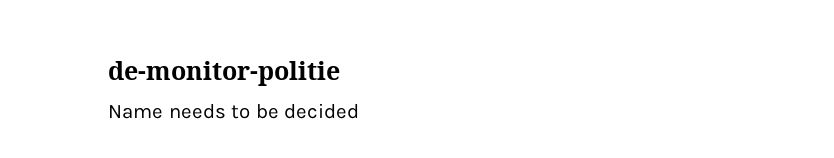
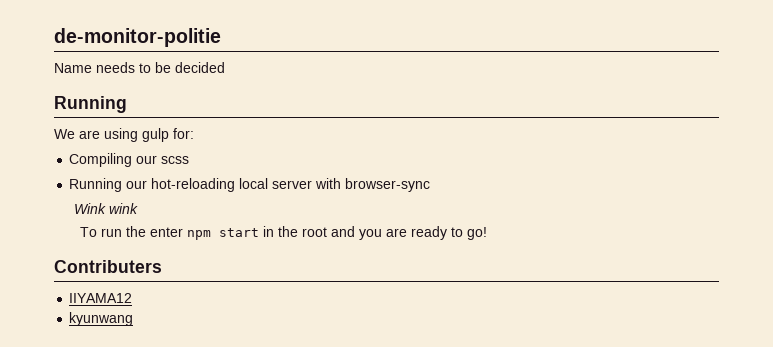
(360, 111) none -> [54,96,127,113] [54,128,194,142] [69,153,190,167] [69,178,431,192] [74,203,139,214] [79,226,487,240] [54,260,162,273] [69,293,133,303] [69,312,134,326] // Running // We are using gulp for: // Compiling our scss // Running our hot-reloading local server with browser-sync // Wink wink // To run the enter npm start in the root and you are ready to go! // Contributers // IIYAMA12 // kyunwang

